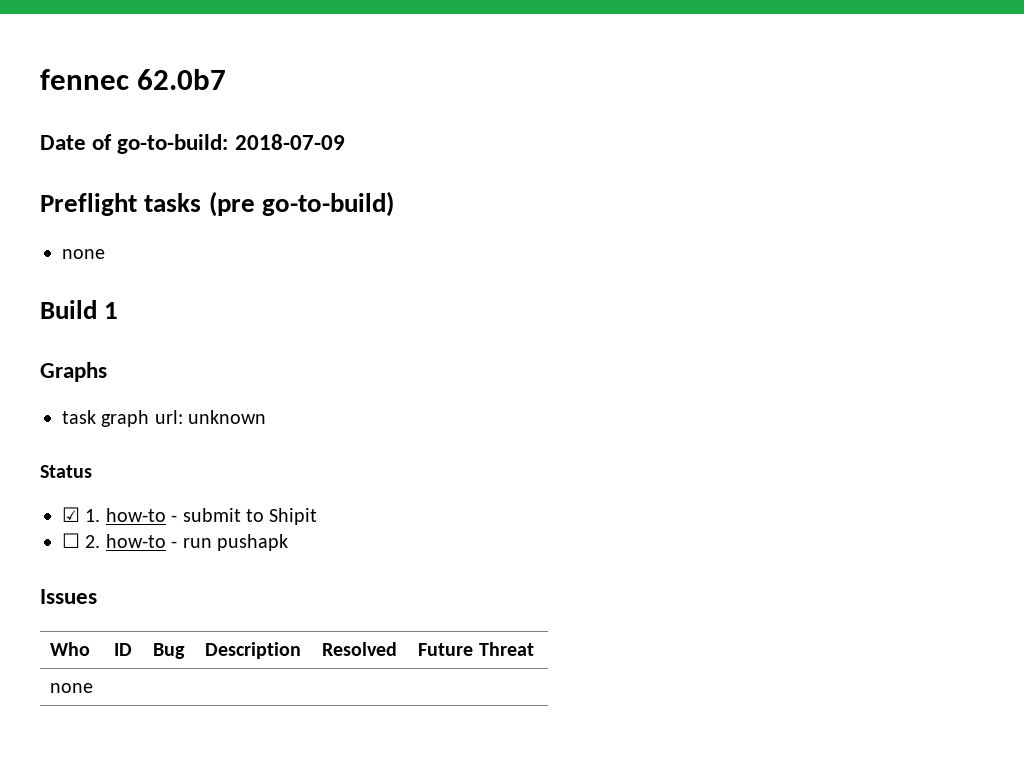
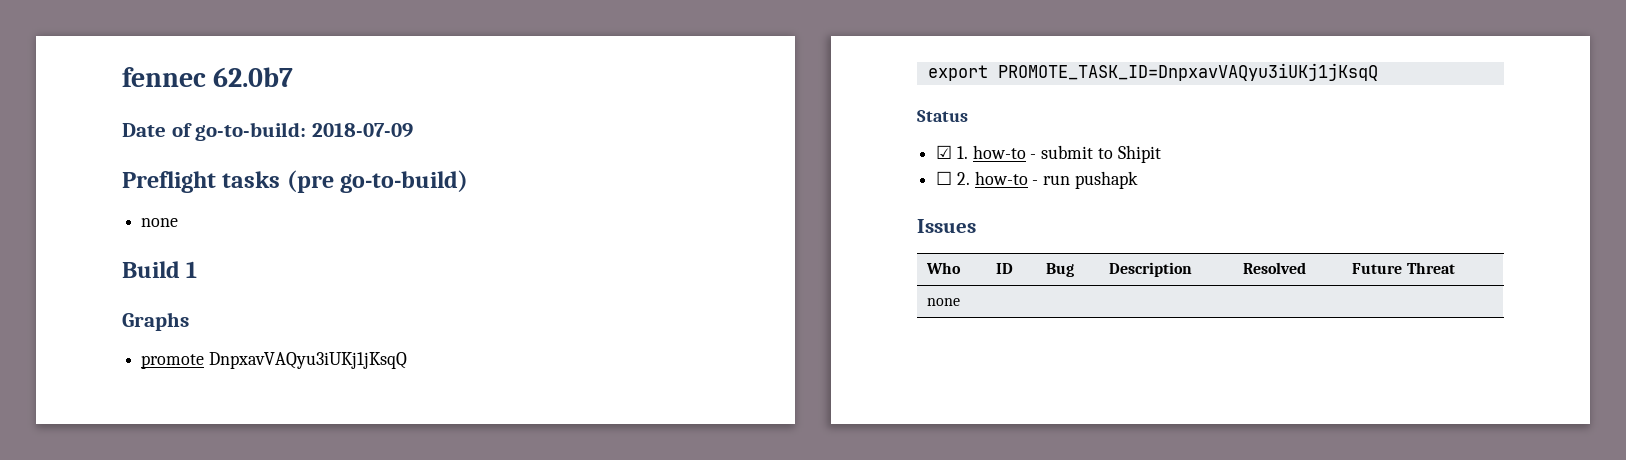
[62,410,267,427] task graph url: unknown -> [141,352,407,369] [927,63,1378,81] promote DnpxavVAQyu3iUKj1jKsqQ // export PROMOTE_TASK_ID=DnpxavVAQyu3iUKj1jKsqQ

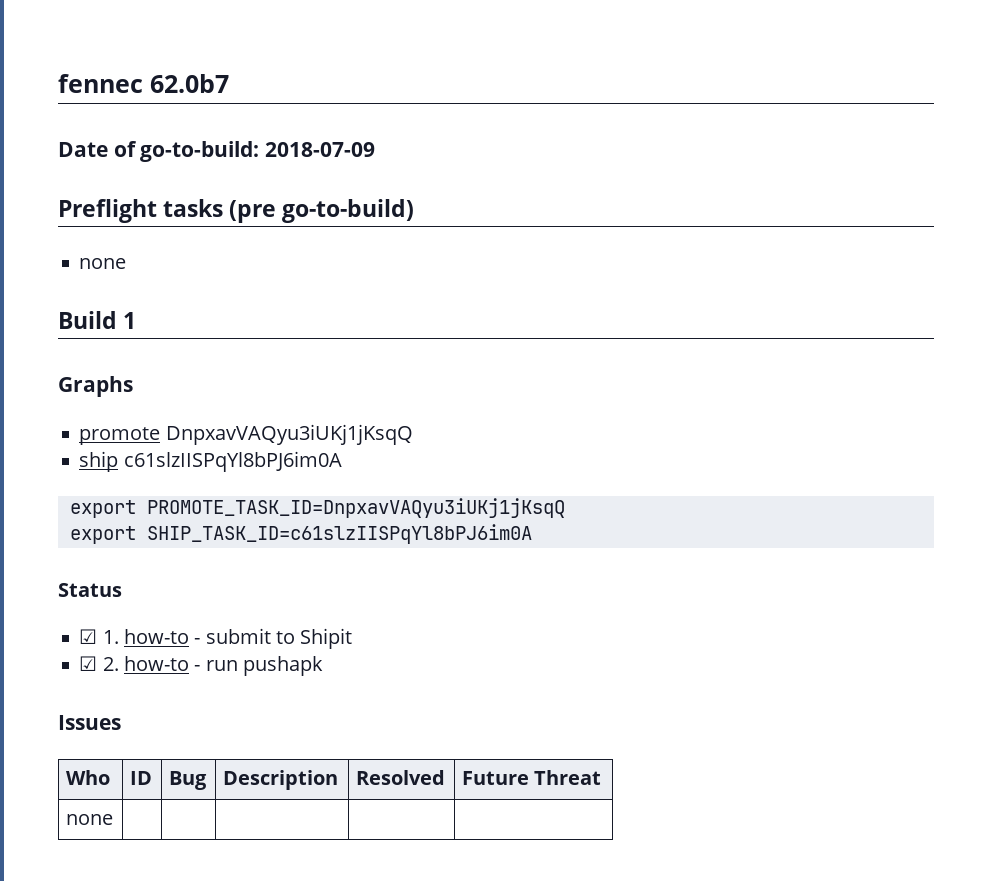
(407, 360) none -> [79,451,342,472] // ship c61slzIISPqYl8bPJ6im0A
(1378, 72) none -> [69,524,532,544] // export SHIP_TASK_ID=c61slzIISPqYl8bPJ6im0A
[936,171,953,185] ☐ -> [79,656,98,671] ☑

